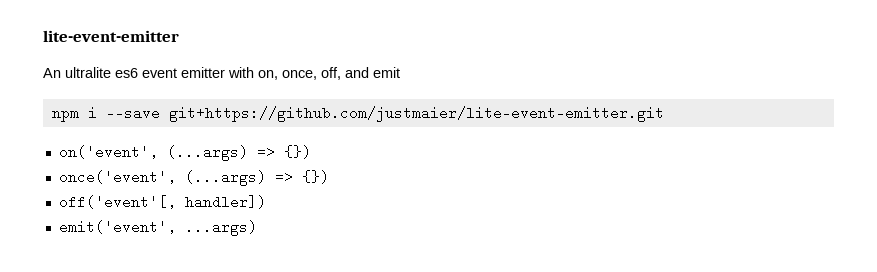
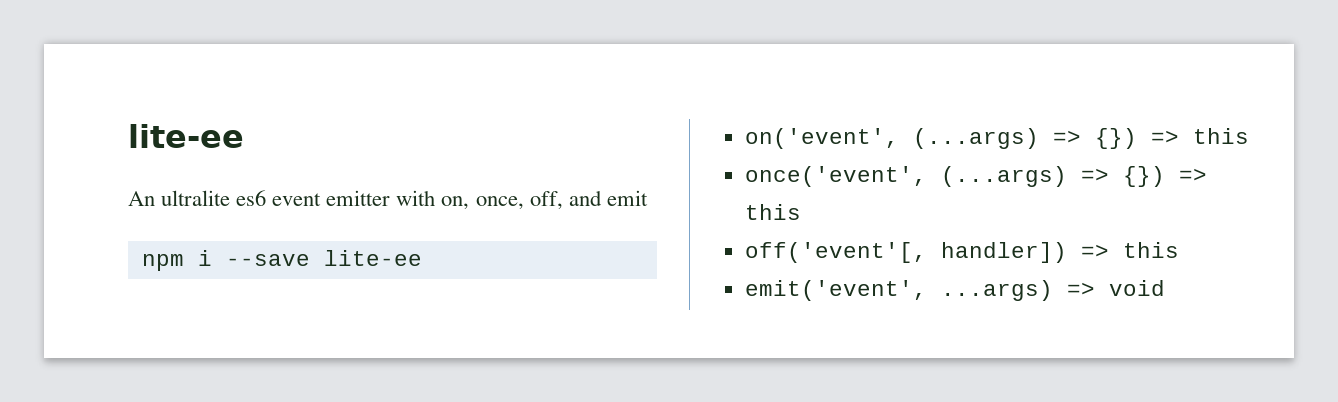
[43,30,179,42] lite-event-emitter -> [128,124,244,148] lite-ee
[168,106,664,122] git+https://github.com/justmaier/lite-event-emitter.git -> [323,250,422,266] lite-ee
(311, 152) none -> [1150,128,1249,144] => this
(329, 177) none -> [1178,168,1207,182] [744,204,801,220] => this
(266, 202) none -> [1080,242,1179,258] => this
(257, 228) none -> [1066,280,1165,296] => void

